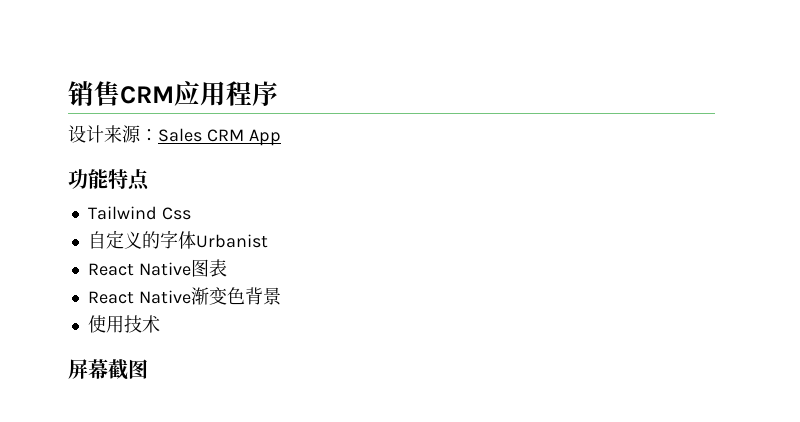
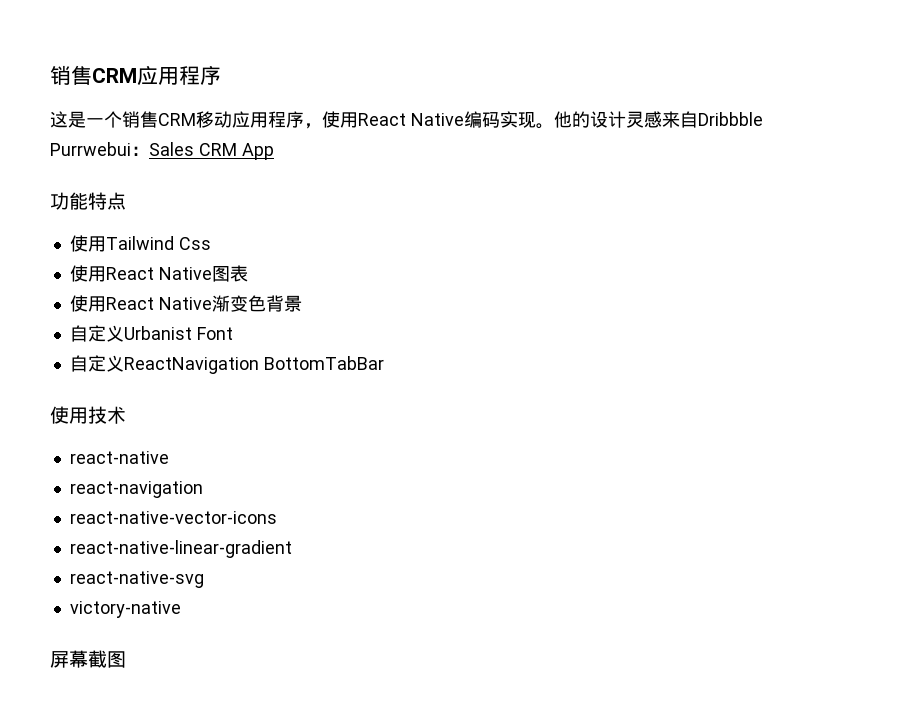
[68,125,141,143] 设计来源 -> [50,111,763,129] [50,142,131,156] 这是一个销售CRM移动应用程序，使用React Native编码实现。他的设计灵感来自Dribbble Purrwebui
(150, 180) none -> [69,235,106,252] 使用
[87,230,268,249] 自定义的字体Urbanist // -> [69,265,106,282] 使用
(227, 268) none -> [69,295,106,312] 使用
[87,315,160,333] 使用技术 -> [69,325,233,342] [69,355,384,374] [50,406,126,424] [69,451,169,464] [69,481,203,498] [69,511,277,524] [69,540,292,558] [69,571,204,588] [69,601,181,618] 自定义Urbanist Font // 自定义ReactNavigation BottomTabBar // 使用技术 // react-native // react-navigation // react-native-vector-icons // react-native-linear-gradient // react-native-svg // victory-native

